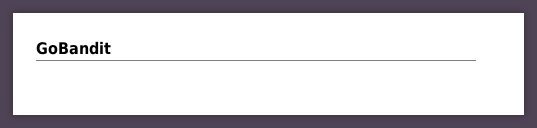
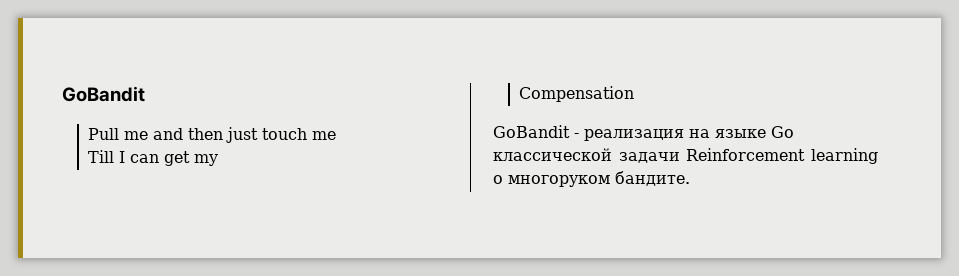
[36,41,111,55] GoBandit -> [62,86,145,102] [88,127,337,143] [88,150,219,166] [519,86,635,102] [493,125,794,141] [493,148,878,164] [493,171,690,187] GoBandit // Pull me and then just touch me // Till I can get my // Compensation // GoBandit - реализация на языке Go классической задачи Reinforcement learning о многоруком бандите.

